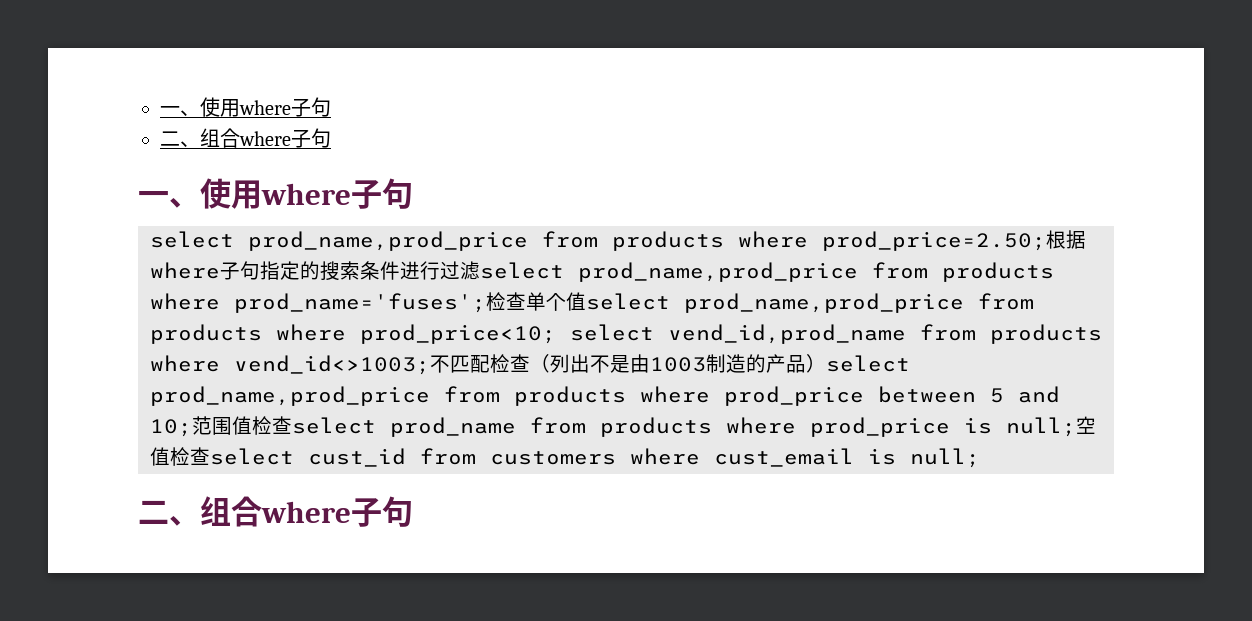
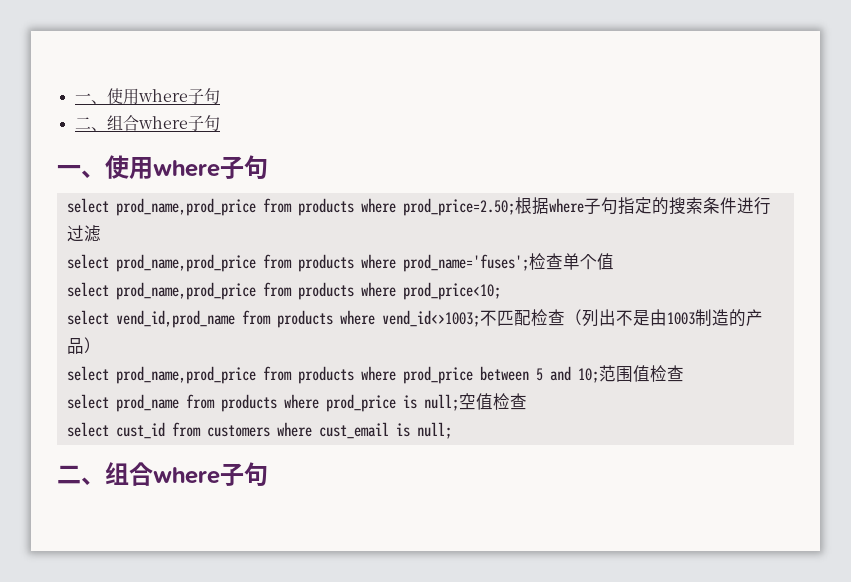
(480, 270) none -> (101, 233) //
(586, 301) none -> (614, 261) //
(556, 334) none -> (501, 291) //
(826, 363) none -> (101, 345) //
(292, 425) none -> (684, 373) //
(210, 456) none -> (527, 401) //

